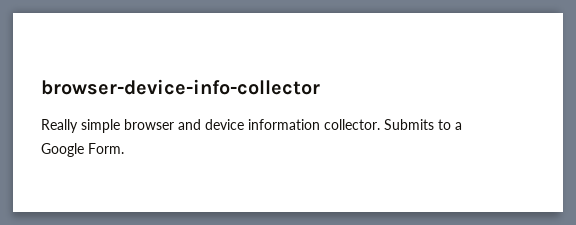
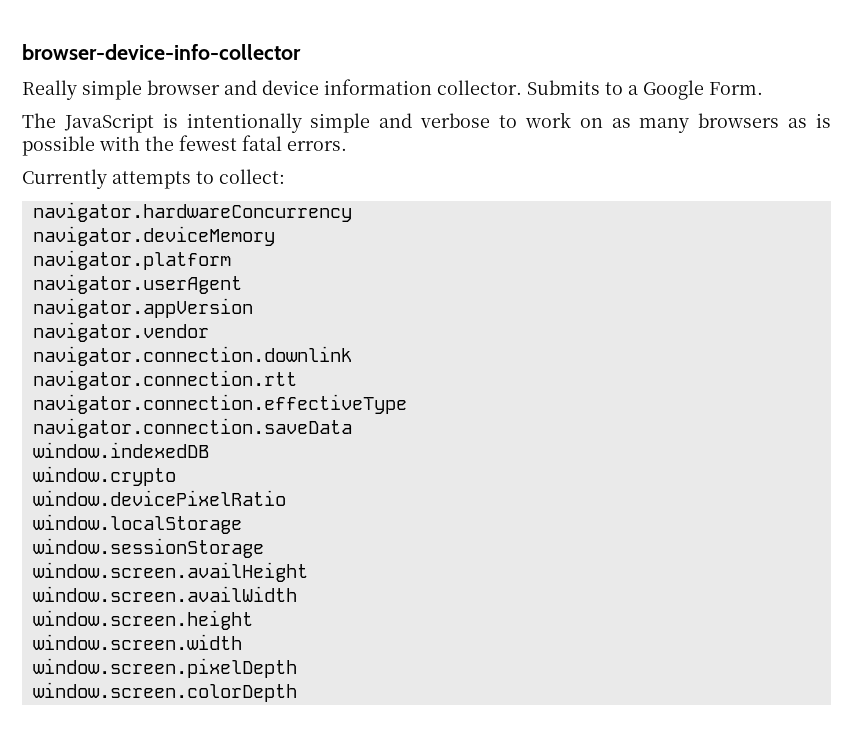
(124, 148) none -> [22,112,831,133] [22,135,347,156] [22,169,285,189] [32,202,352,222] [32,226,275,246] [32,250,231,270] [32,274,242,294] [32,298,253,318] [32,322,209,342] [32,346,352,366] [32,370,297,390] [32,394,407,414] [32,418,352,438] [32,442,209,458] [32,466,176,486] [32,490,286,506] [32,514,242,534] [32,538,264,558] [32,562,308,582] [32,586,297,602] [32,610,253,630] [32,634,242,650] [32,658,297,678] [32,682,297,702] // The JavaScript is intentionally simple and verbose to work on as many browsers as is possible with the fewest fatal errors. // Currently attempts to collect: // navigator.hardwareConcurrency // navigator.deviceMemory // navigator.platform // navigator.userAgent // navigator.appVersion // navigator.vendor // navigator.connection.downlink // navigator.connection.rtt // navigator.connection.effectiveType // navigator.connection.saveData // window.indexedDB // window.crypto // window.devicePixelRatio // window.localStorage // window.sessionStorage // window.screen.availHeight // window.screen.availWidth // window.screen.height // window.screen.width // window.screen.pixelDepth // window.screen.colorDepth

